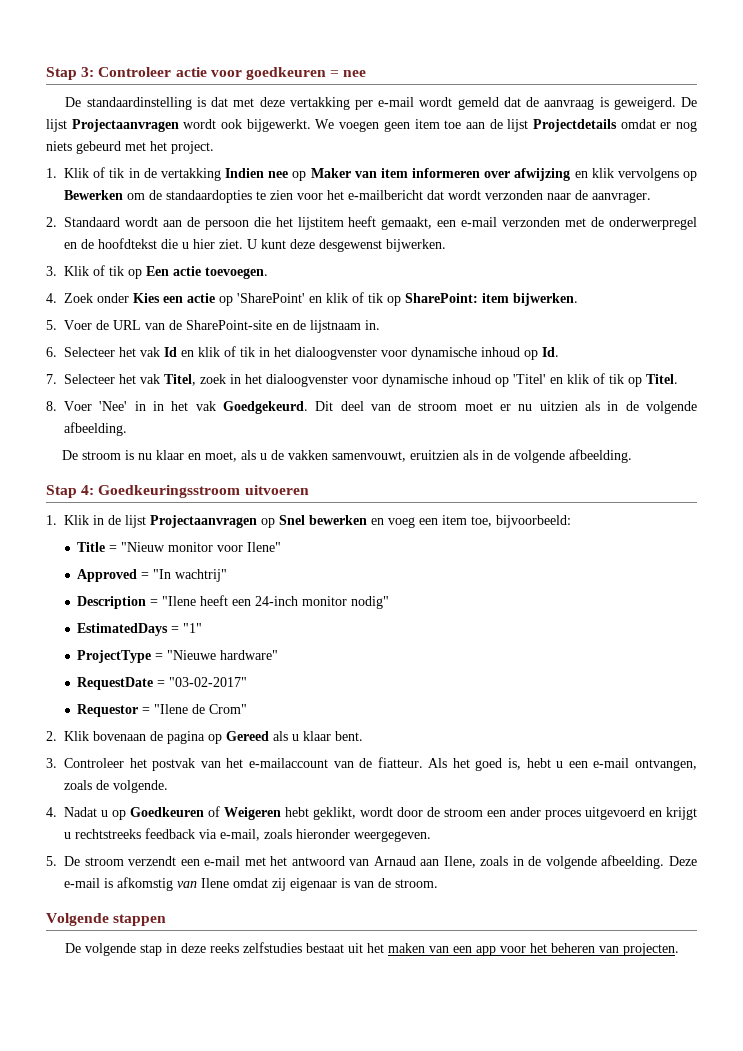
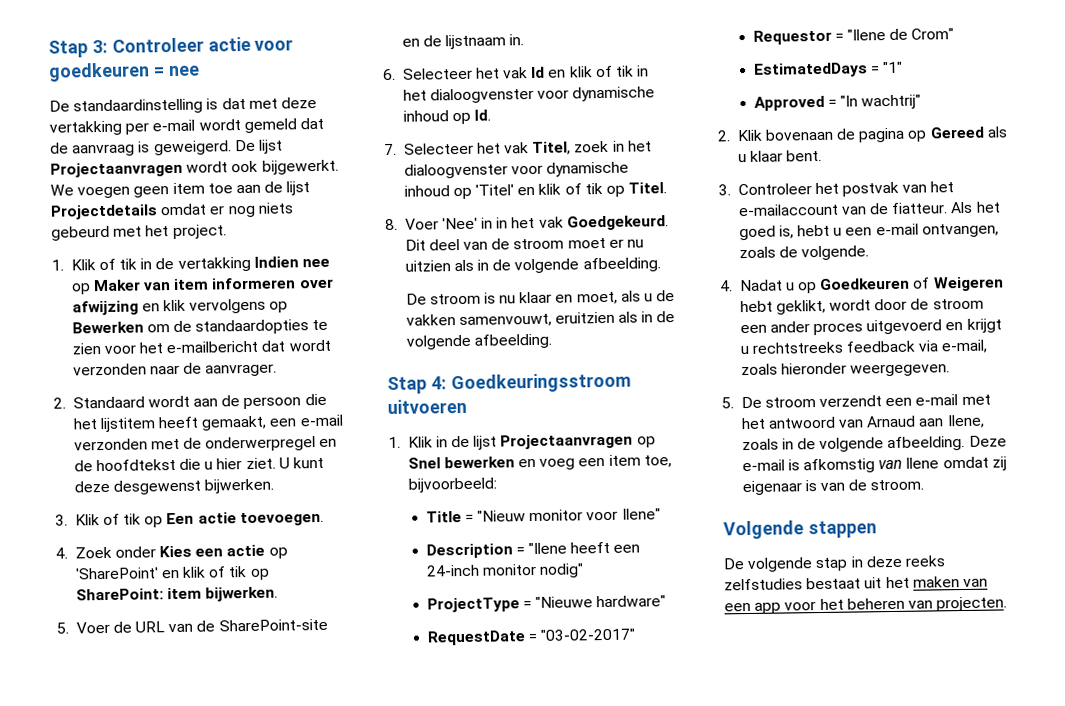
[77,569,228,582] // Approved = "In wachtrij" -> (661, 514) none
[77,623,203,636] // EstimatedDays = "1" -> (584, 570) none
(248, 709) none -> [752,61,903,78] [753,94,922,111] // EstimatedDays = "1" // Approved = "In wachtrij"

